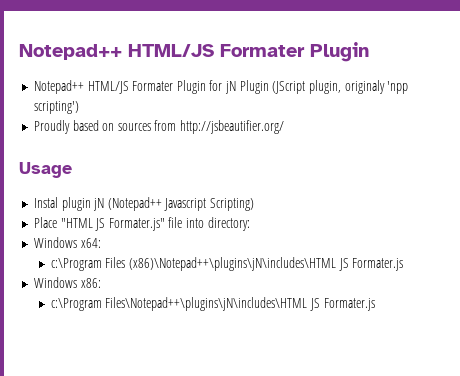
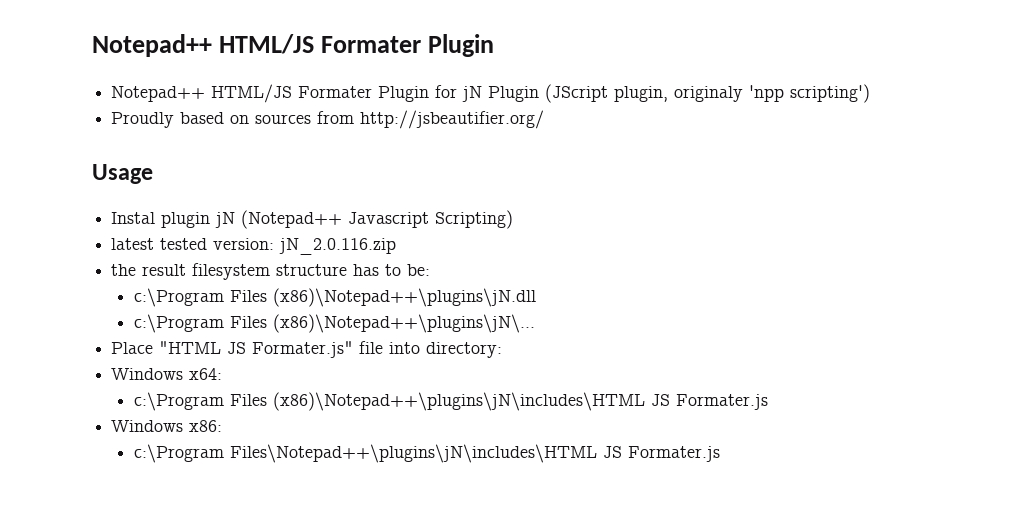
(255, 204) none -> [111,238,397,255] [111,263,431,280] [134,288,537,307] [134,314,536,333] // latest tested version: jN_2.0.116.zip // the result filesystem structure has to be: // c:\Program Files (x86)\Notepad++\plugins\jN.dll // c:\Program Files (x86)\Notepad++\plugins\jN\...

